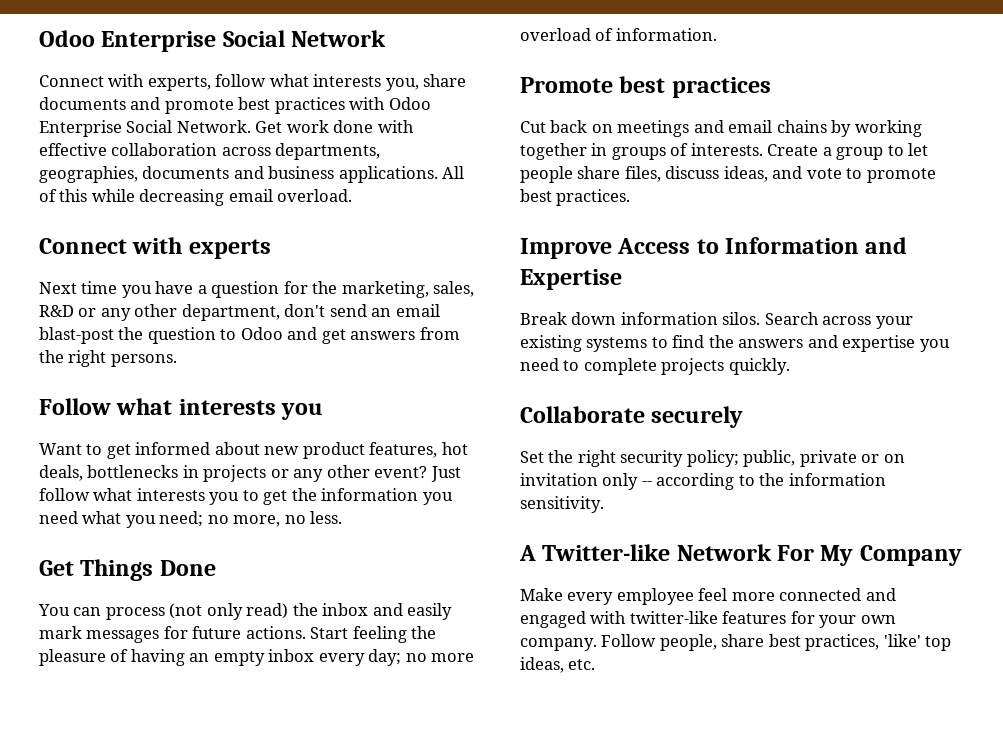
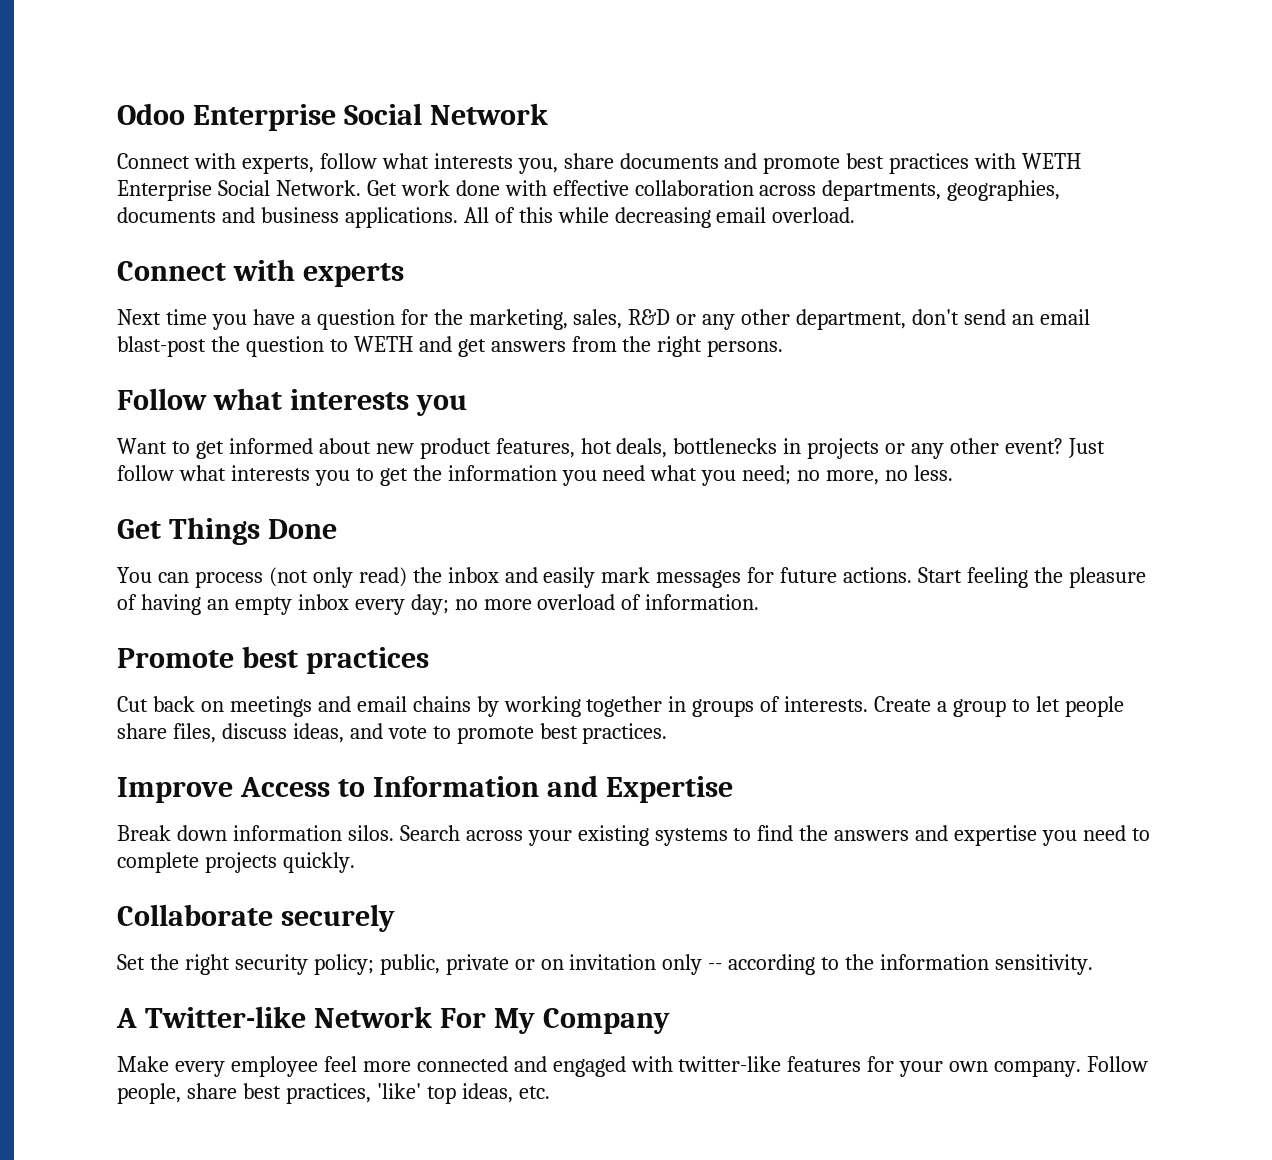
[388,97,431,110] Odoo -> [1022,153,1082,169] WETH
[240,327,283,340] Odoo -> [353,336,413,352] WETH

